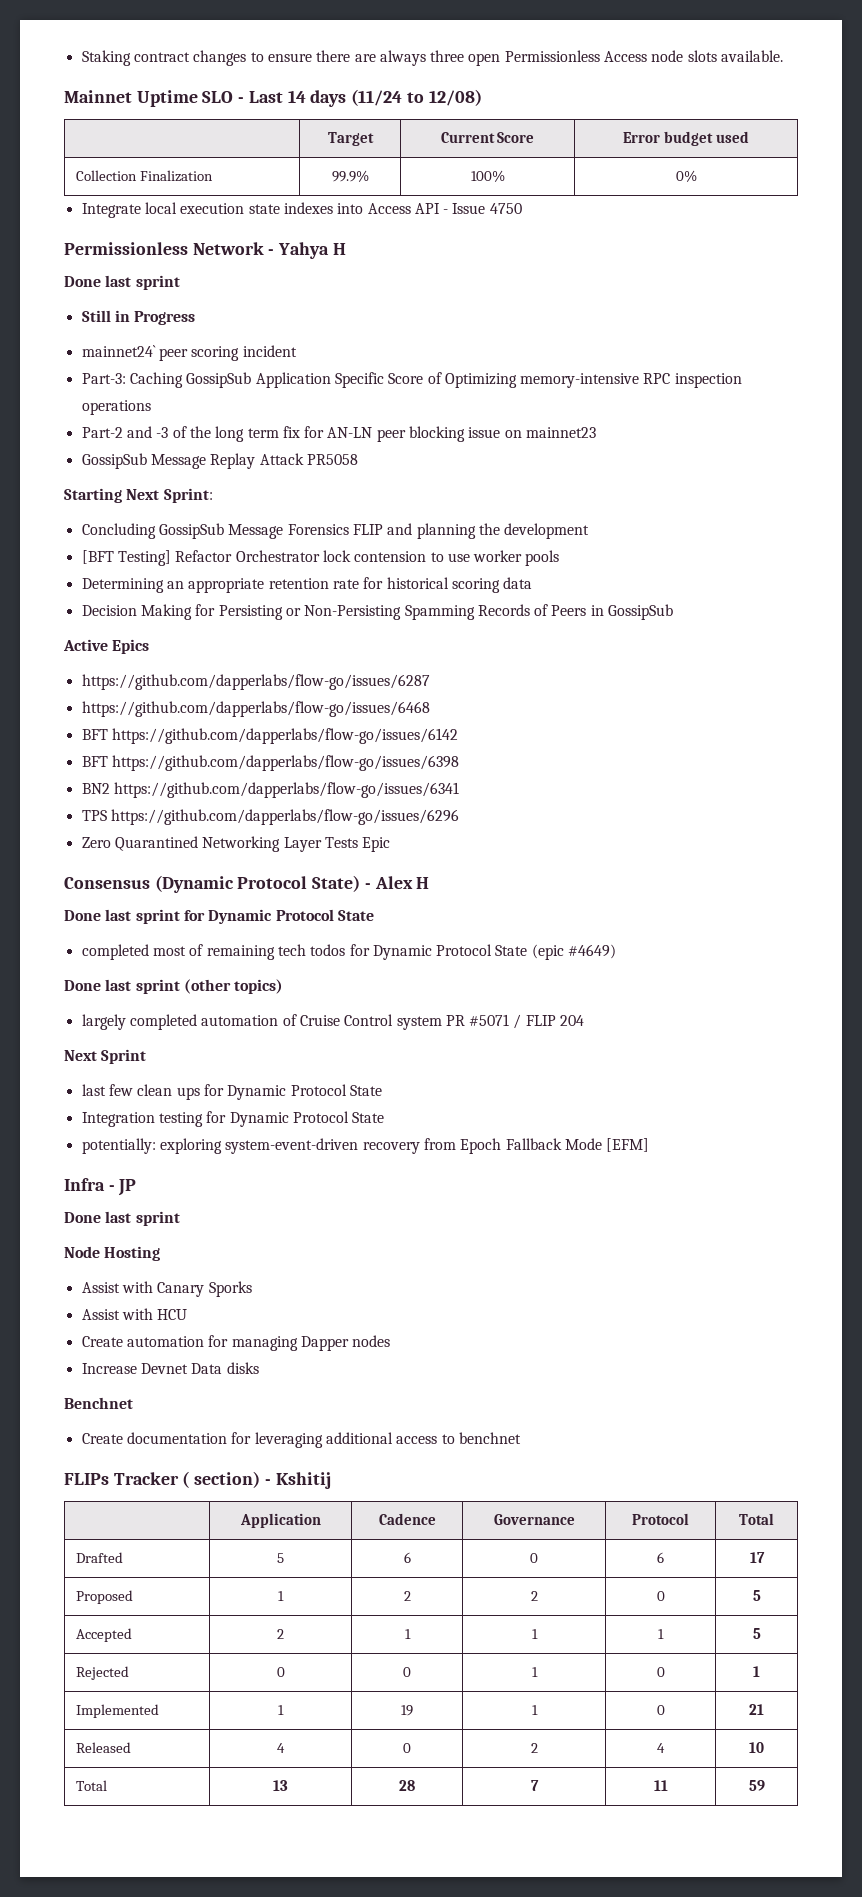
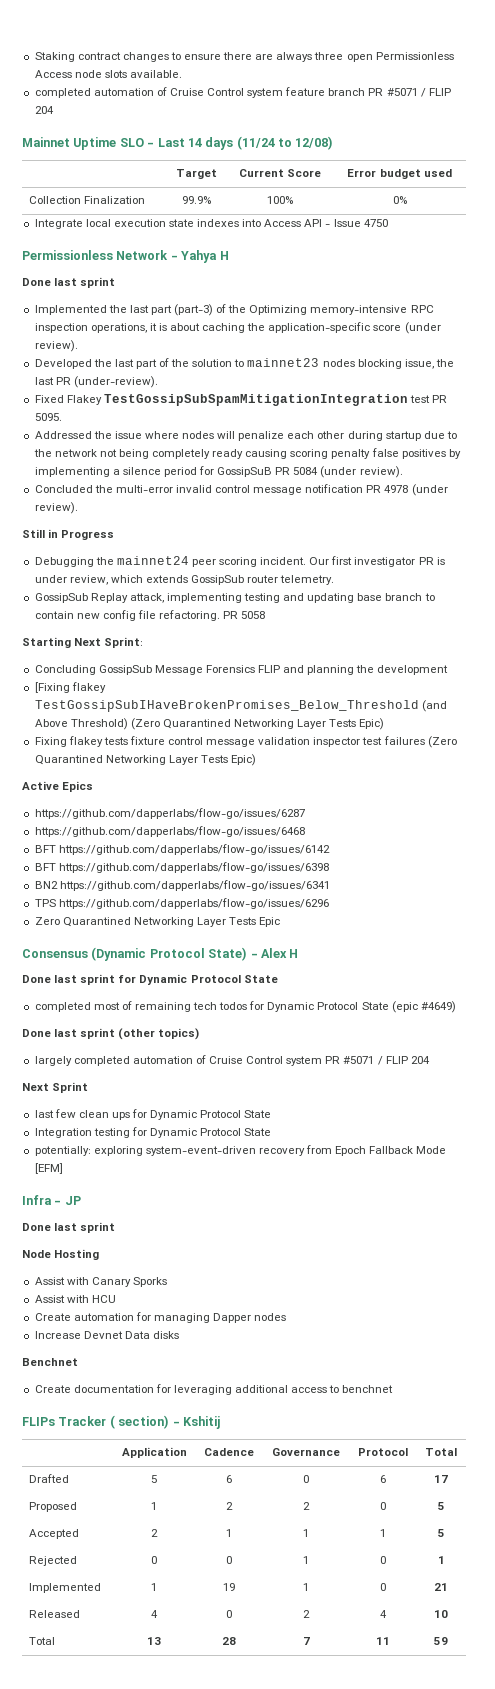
(784, 56) none -> [34,87,451,98] [34,106,54,114] // completed automation of Cruise Control system feature branch PR #5071 / FLIP 204
[81,310,196,325] [81,345,297,361] [81,372,742,388] [81,400,151,415] [81,426,597,442] [81,453,358,469] Still in Progress // mainnet24` peer scoring incident // Part-3: Caching GossipSub Application Specific Score of Optimizing memory-intensive RPC inspection operations // Part-2 and -3 of the long term fix for AN-LN peer blocking issue on mainnet23 // GossipSub Message Replay Attack PR5058 -> [34,304,434,316] [34,322,441,334] [34,340,78,352] [34,358,454,369] [34,376,158,388] [34,394,448,406] [34,413,62,421] [34,431,457,441] [33,448,461,459] [34,466,403,478] [34,484,448,496] [34,502,78,514] [22,529,115,540] [34,556,445,567] [34,575,335,585] [34,593,435,603] [34,610,266,621] Implemented the last part (part-3) of the Optimizing memory-intensive RPC inspection operations, it is about caching the application-specific score (under review). // Developed the last part of the solution to mainnet23 nodes blocking issue, the last PR (under-review). // Fixed Flakey TestGossipSubSpamMitigationIntegration test PR 5095. // Addressed the issue where nodes will penalize each other during startup due to the network not being completely ready causing scoring penalty false positives by implementing a silence period for GossipSuB PR 5084 (under review). // Concluded the multi-error invalid control message notification PR 4978 (under review). // Still in Progress // Debugging the mainnet24 peer scoring incident. Our first investigator PR is under review, which extends GossipSub router telemetry. // GossipSub Replay attack, implementing testing and updating base branch to contain new config file refactoring. PR 5058
[81,550,560,566] [81,577,533,593] [81,604,674,620] [BFT Testing] Refactor Orchestrator lock contension to use worker pools // Determining an appropriate retention rate for historical scoring data // Decision Making for Persisting or Non-Persisting Spamming Records of Peers in GossipSub -> [34,682,106,693] [34,700,447,712] [34,718,385,730] [34,736,457,748] [34,754,257,766] [Fixing flakey TestGossipSubIHaveBrokenPromises_Below_Threshold (and Above Threshold) (Zero Quarantined Networking Layer Tests Epic) // Fixing flakey tests fixture control message validation inspector test failures (Zero Quarantined Networking Layer Tests Epic)

